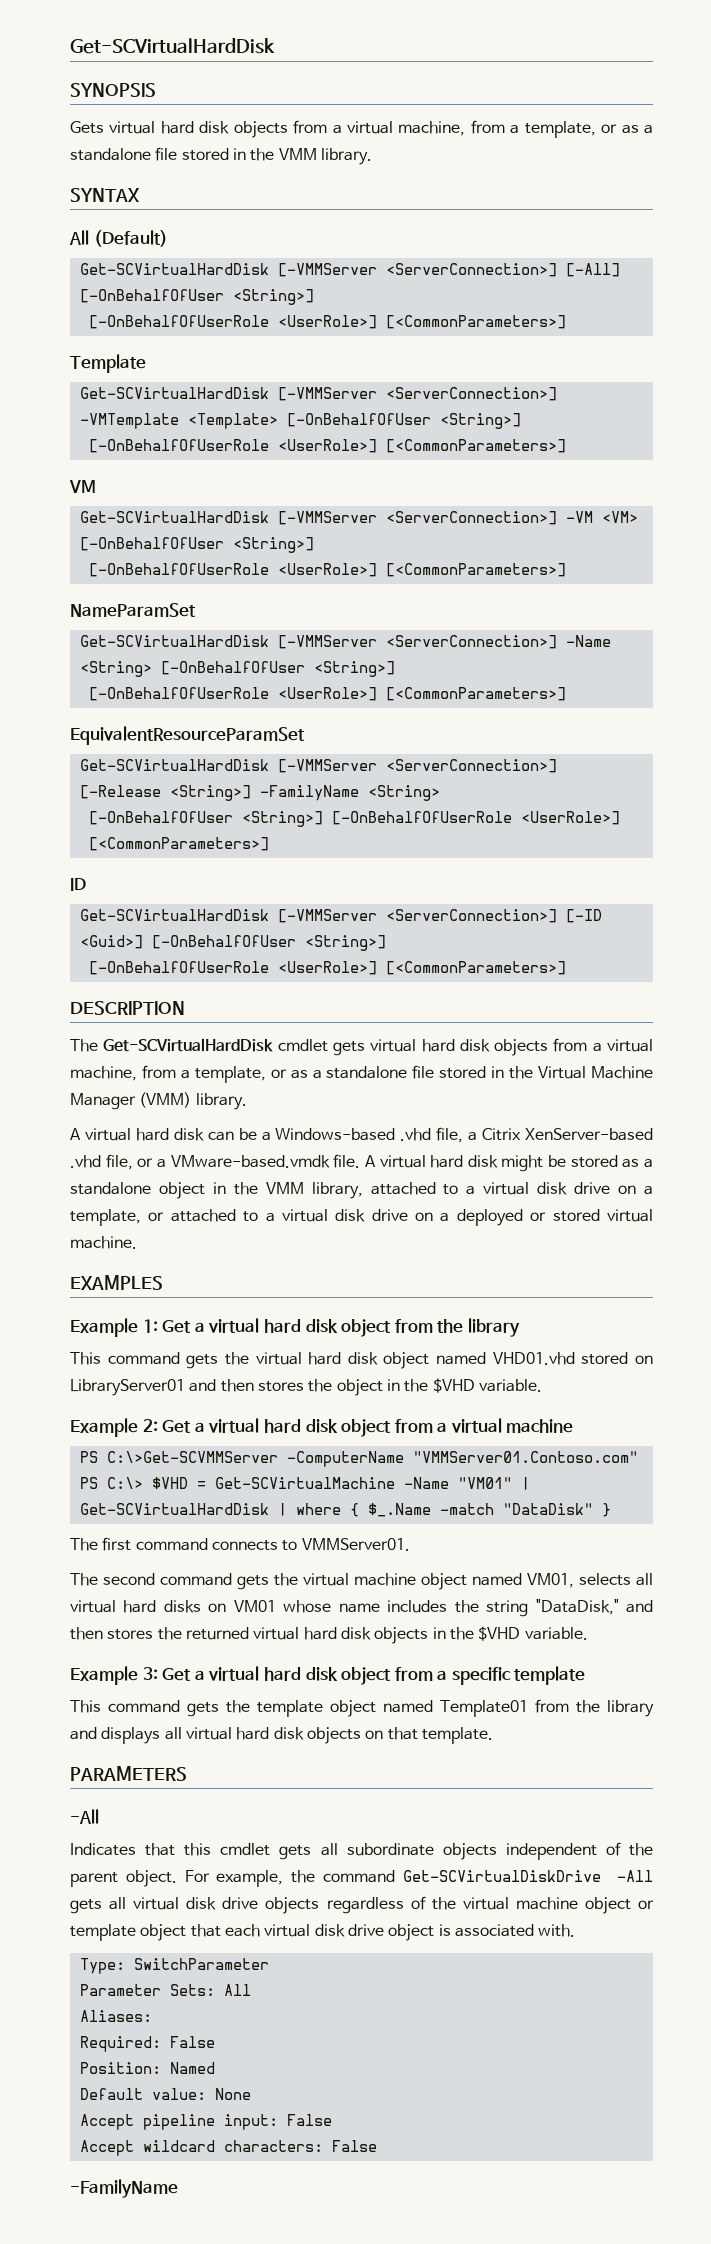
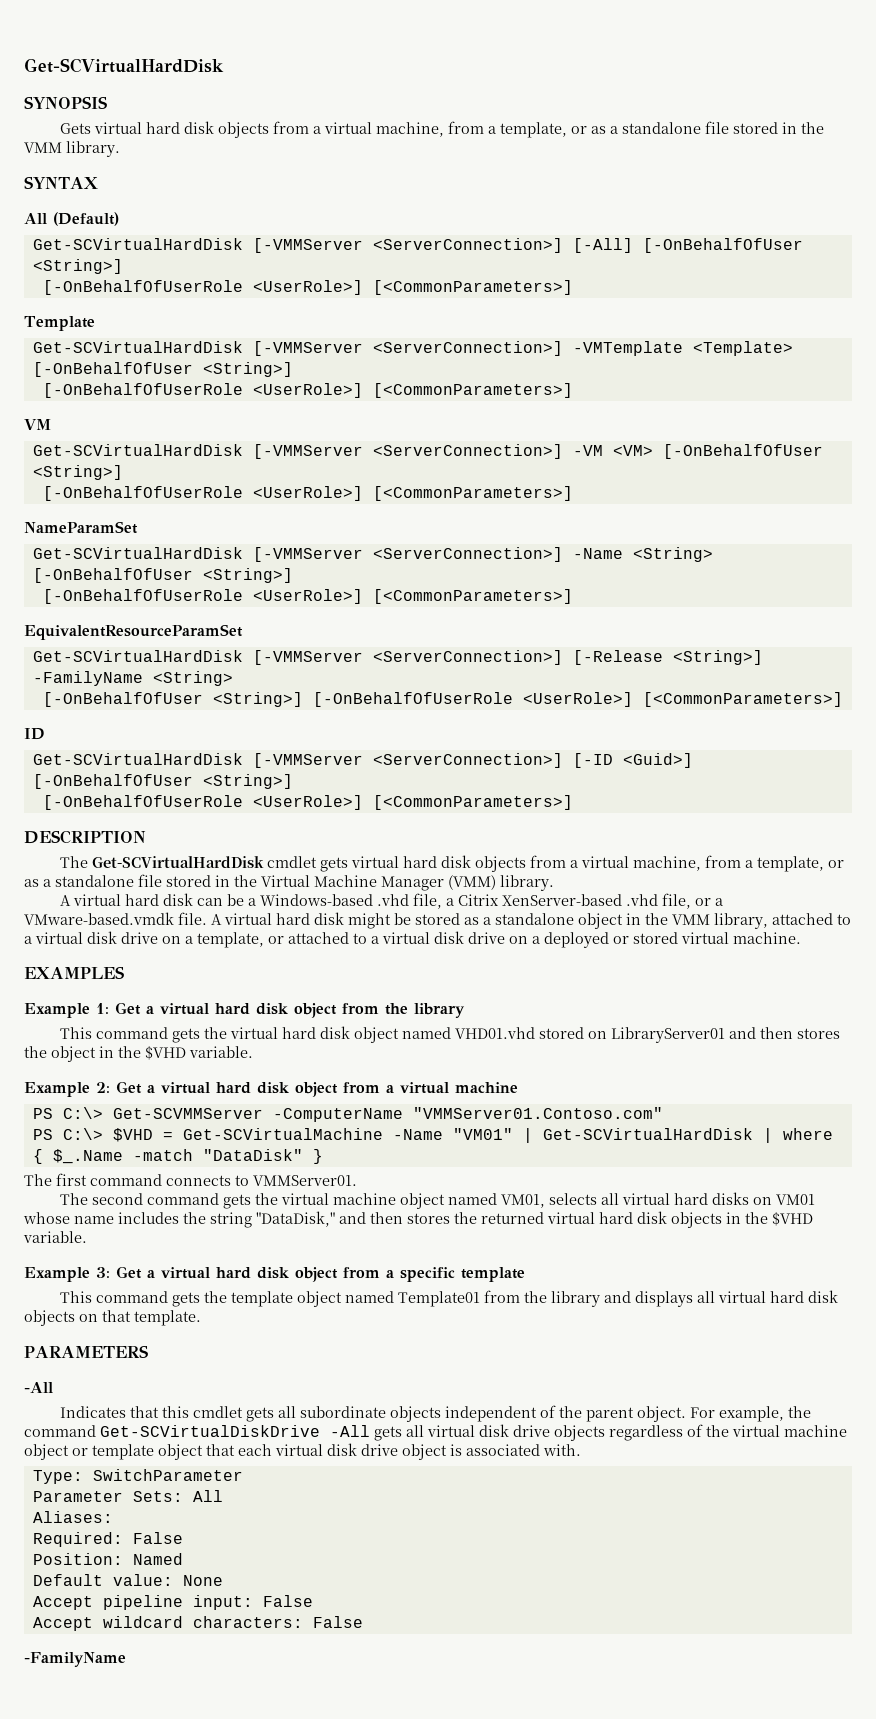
[106,1451,278,1463] C:\>Get-SCVMMServer -> [62,1107,263,1119] C:\> Get-SCVMMServer

